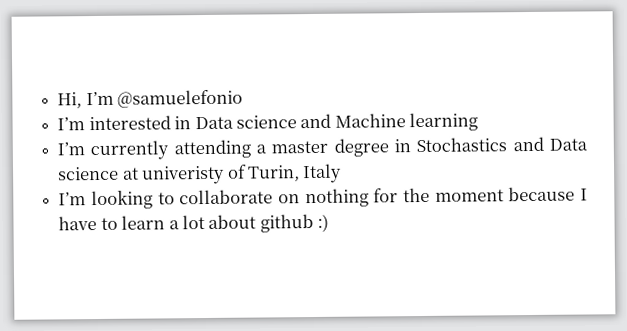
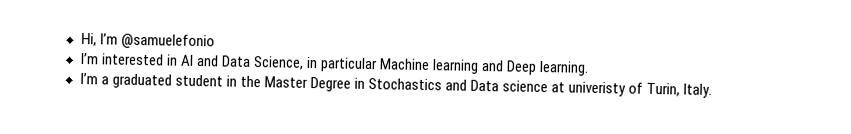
[194,112,479,132] [57,138,389,161] Data science and Machine learning // I’m currently attending a master degree -> [179,54,590,76] [79,72,351,92] AI and Data Science, in particular Machine learning and Deep learning. // I’m a graduated student in the Master Degree
[302,163,343,184] [58,186,589,210] [58,213,330,233] Italy // I’m looking to collaborate on nothing for the moment because I have to learn a lot about github :) -> [683,83,713,99] Italy.

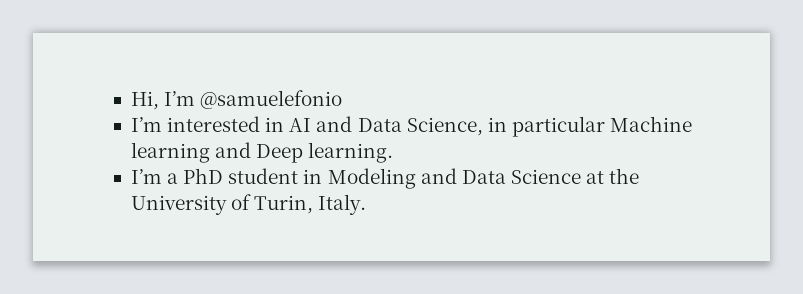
[111,73,172,89] graduated -> [183,168,224,184] PhD
[239,75,627,97] the Master Degree in Stochastics and Data science at univeristy -> [327,168,640,189] [130,195,227,215] Modeling and Data Science at the University

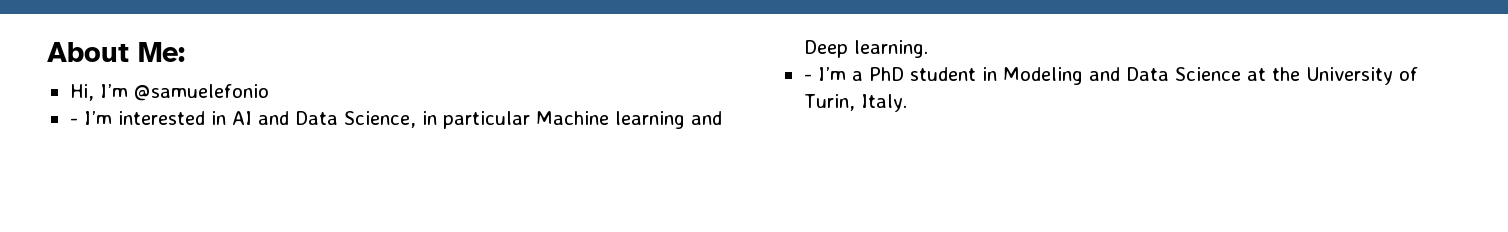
(130, 100) none -> [47,42,185,62] About Me: //
(343, 99) none -> [69,118,78,125] -
(394, 152) none -> [803,74,812,81] -

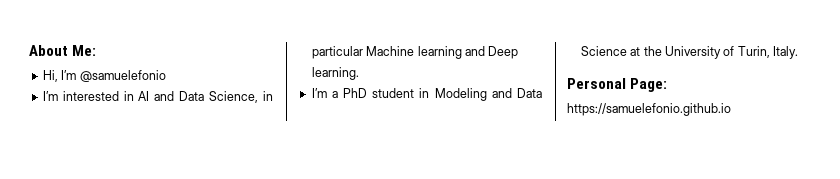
[69,118,78,125] - -> (166, 76) none
[803,74,812,81] - -> (359, 73) none
(907, 103) none -> [567,78,668,92] [567,103,731,116] // Personal Page: // https://samuelefonio.github.io

